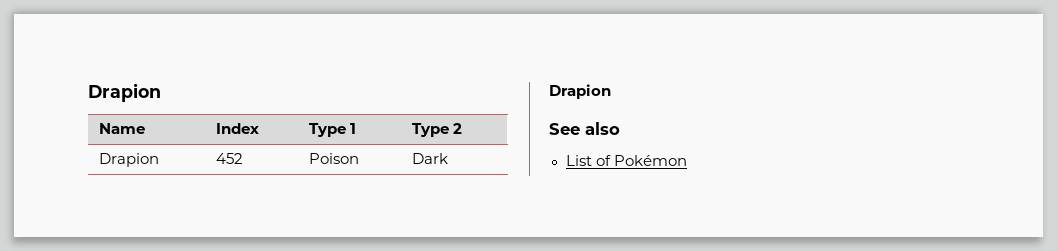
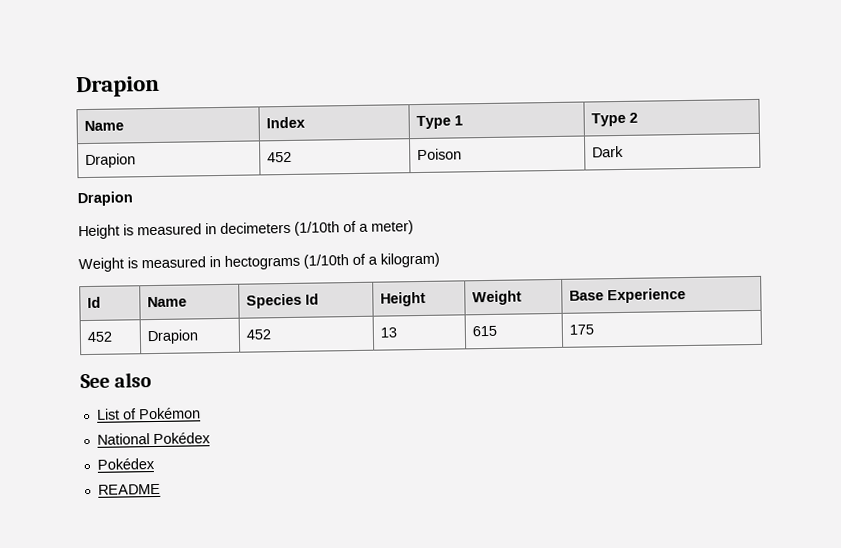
(611, 91) none -> [78,220,414,240] [78,252,440,273] [86,296,101,309] [146,296,187,308] [245,293,319,309] [379,291,426,307] [471,290,522,306] [568,288,686,304] [86,331,112,343] [146,329,199,345] [245,329,271,340] [379,327,397,338] [471,325,497,337] [568,324,594,335] // Height is measured in decimeters (1/10th of a meter) // Weight is measured in hectograms (1/10th of a kilogram) // Id | Name | Species Id | Height | Weight | Base Experience // 452 | Drapion | 452 | 13 | 615 | 175
(687, 160) none -> [96,432,211,445] [96,458,155,470] [97,483,161,495] // National Pokédex // Pokédex // README

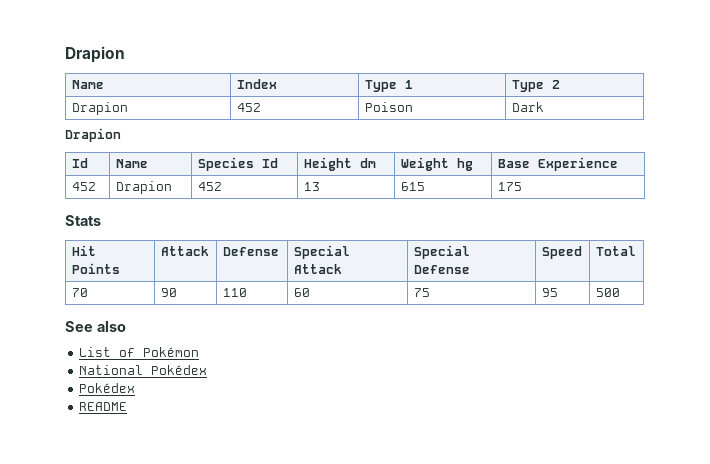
[78,220,414,240] [78,252,440,273] // Height is measured in decimeters (1/10th of a meter) // Weight is measured in hectograms (1/10th of a kilogram) -> (121, 135) none
[471,290,522,306] | Weight -> [359,158,376,168] [400,157,473,171] dm | Weight hg
(594, 329) none -> [65,215,101,226] [71,245,96,256] [71,263,120,274] [160,246,209,256] [222,247,279,256] [293,245,350,259] [293,264,342,274] [413,245,470,259] [413,265,470,274] [541,246,582,259] [595,246,636,256] [71,288,88,297] [160,288,177,297] [222,288,247,297] [293,288,310,297] [413,288,430,297] [541,288,558,297] [595,288,620,297] // Stats // Hit Points | Attack | Defense | Special Attack | Special Defense | Speed | Total // 70 | 90 | 110 | 60 | 75 | 95 | 500

